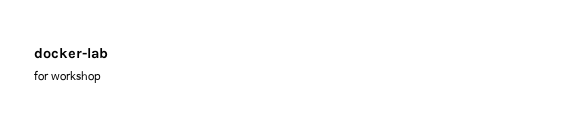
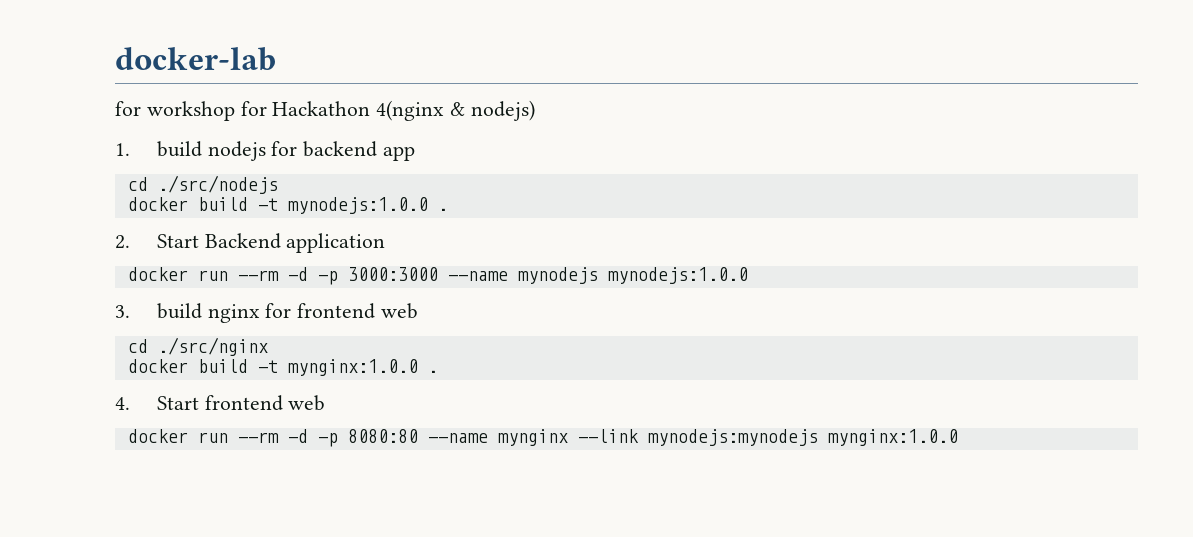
(101, 77) none -> [240,100,535,121] [115,141,416,161] [127,175,278,194] [127,197,448,214] [115,233,386,253] [127,267,748,285] [115,303,419,323] [127,337,268,356] [127,359,438,376] [115,395,326,411] [127,429,958,447] for Hackathon 4(nginx & nodejs) // 1. build nodejs for backend app // cd ./src/nodejs // docker build -t mynodejs:1.0.0 . // 2. Start Backend application // docker run --rm -d -p 3000:3000 --name mynodejs mynodejs:1.0.0 // 3. build nginx for frontend web // cd ./src/nginx // docker build -t mynginx:1.0.0 . // 4. Start frontend web // docker run --rm -d -p 8080:80 --name mynginx --link mynodejs:mynodejs mynginx:1.0.0

